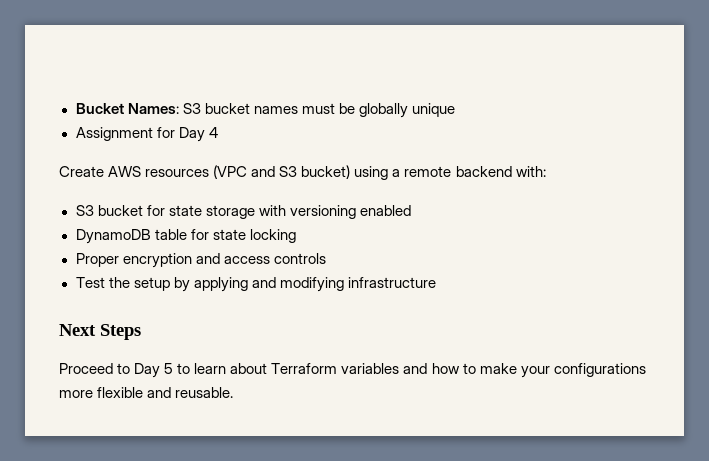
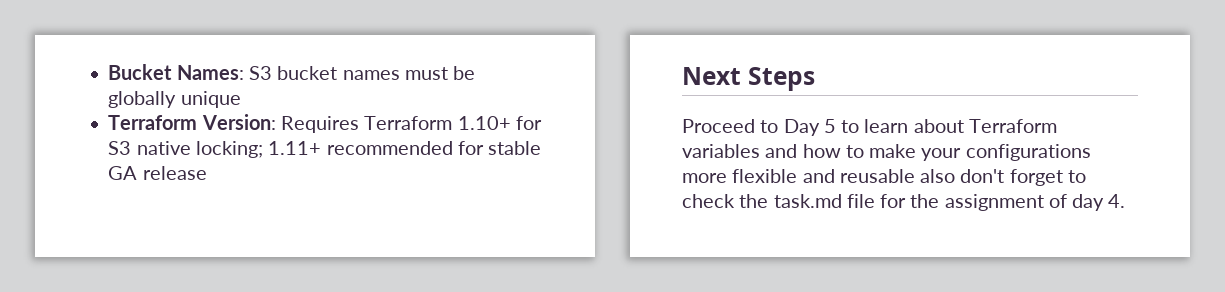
[75,127,218,142] [59,165,546,180] [75,205,411,219] [75,229,296,244] [75,253,326,268] [75,277,436,292] Assignment for Day 4 // Create AWS resources (VPC and S3 bucket) using a remote backend with: // S3 bucket for state storage with versioning enabled // DynamoDB table for state locking // Proper encryption and access controls // Test the setup by applying and modifying infrastructure -> [108,114,542,133] [108,141,542,158] [108,166,207,180] Terraform Version: Requires Terraform 1.10+ for S3 native locking; 1.11+ recommended for stable GA release
[175,387,234,398] reusable. -> [839,169,1086,186] [682,194,1126,211] reusable also don't forget to check the task.md file for the assignment of day 4.

